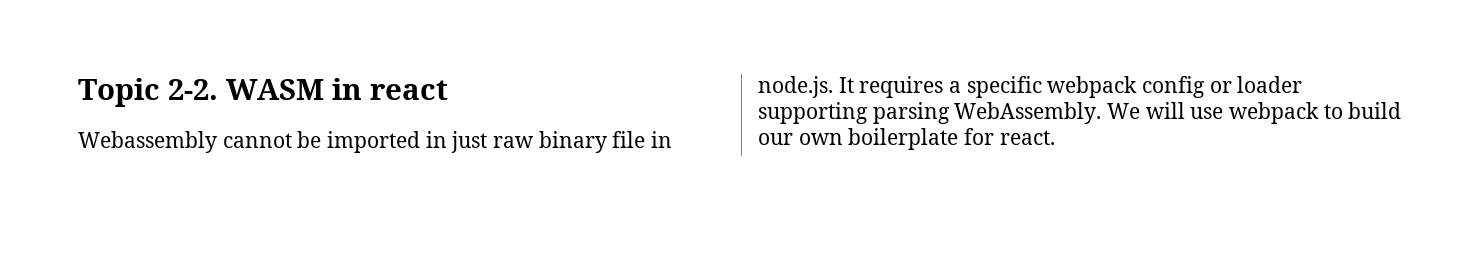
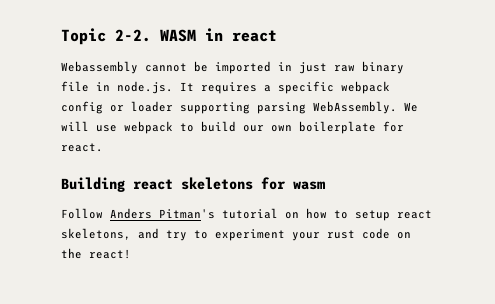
(1055, 137) none -> [61,177,326,192] [61,208,432,221] [61,228,411,241] [61,248,131,259] // Building react skeletons for wasm // Follow Anders Pitman's tutorial on how to setup react skeletons, and try to experiment your rust code on the react!

